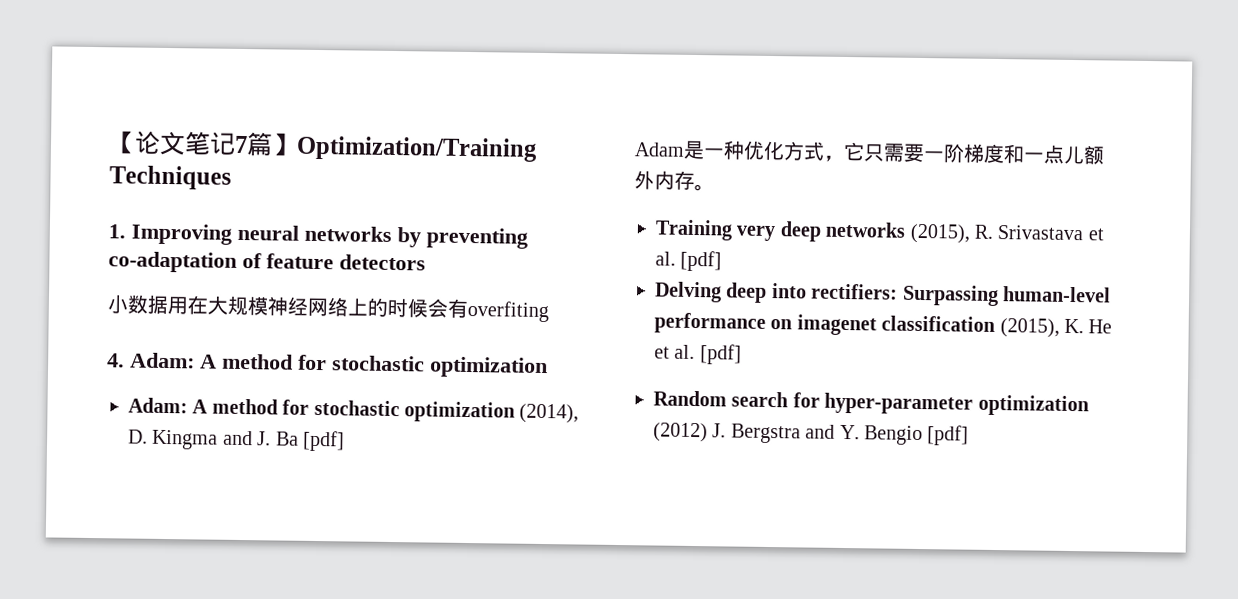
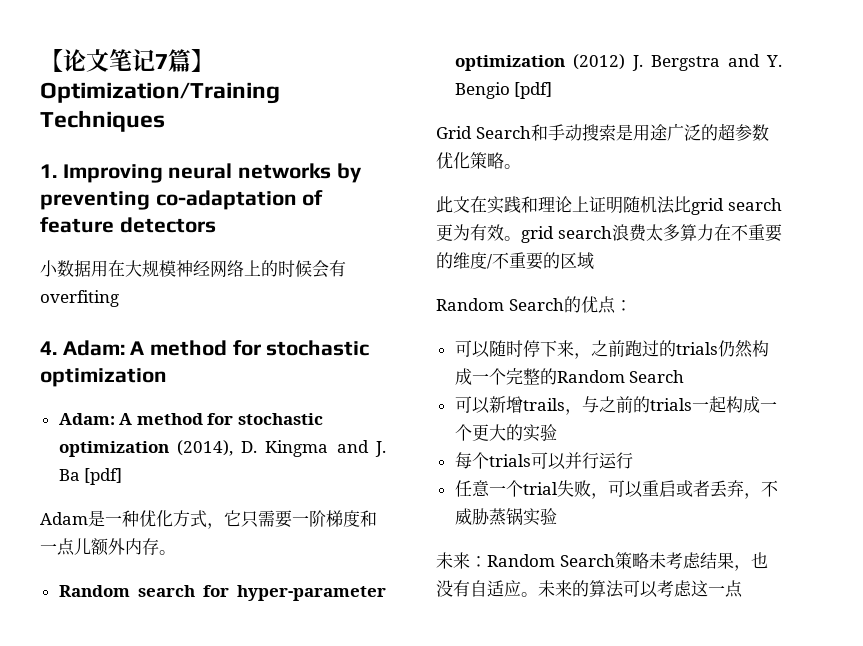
[655,219,1104,244] [655,250,723,272] [654,281,1111,307] [654,312,1113,338] [654,344,742,365] // Training very deep networks (2015), R. Srivastava et al. [pdf] // Delving deep into rectifiers: Surpassing human-level performance on imagenet classification (2015), K. He et al. [pdf] -> (176, 552) none
(970, 435) none -> [436,123,769,141] [436,152,521,169] [436,196,782,215] [436,224,782,243] [436,252,594,270] [436,296,632,314] [454,340,769,359] [454,368,685,385] [454,396,777,415] [454,424,557,442] [454,452,633,470] [454,480,778,499] [454,508,557,526] [436,552,768,571] [436,580,743,598] // Grid Search和手动搜索是用途广泛的超参数优化策略。 // 此文在实践和理论上证明随机法比grid search更为有效。grid search浪费太多算力在不重要的维度/不重要的区域 // Random Search的优点： // 可以随时停下来，之前跑过的trials仍然构成一个完整的Random Search // 可以新增trails，与之前的trials一起构成一个更大的实验 // 每个trials可以并行运行 // 任意一个trial失败，可以重启或者丢弃，不威胁蒸锅实验 // 未来：Random Search策略未考虑结果，也没有自适应。未来的算法可以考虑这一点

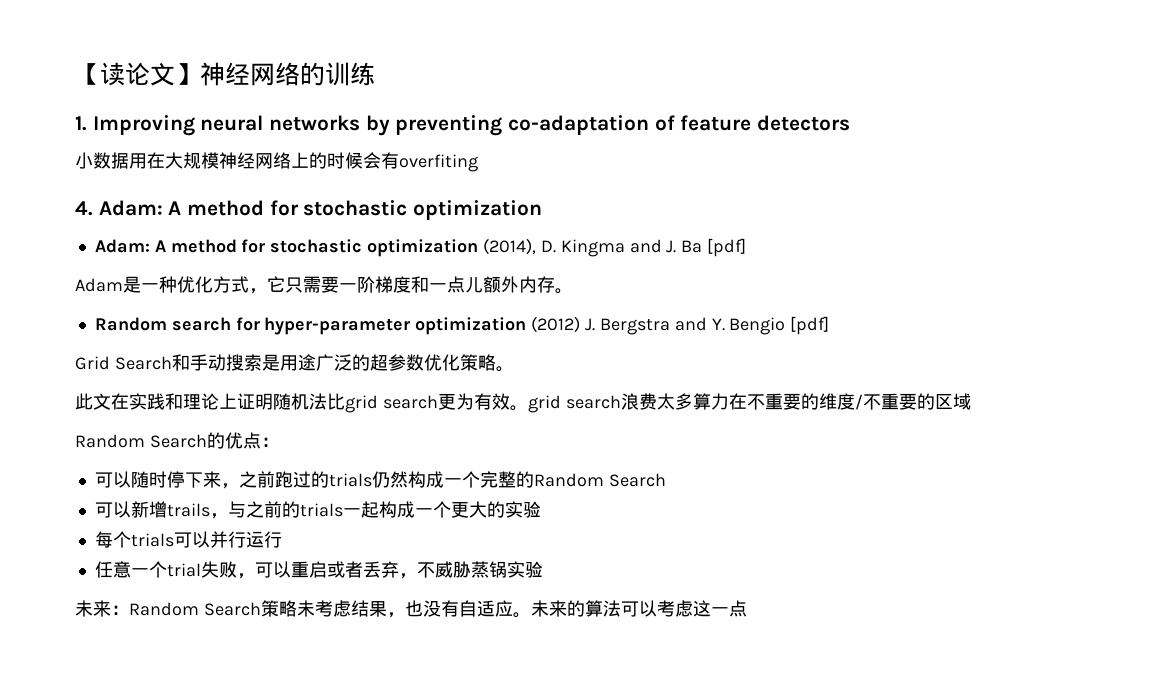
[63,49,214,72] [40,82,280,104] [40,110,165,132] 论文笔记7篇】Optimization/Training Techniques -> [100,62,375,86] 读论文】神经网络的训练

